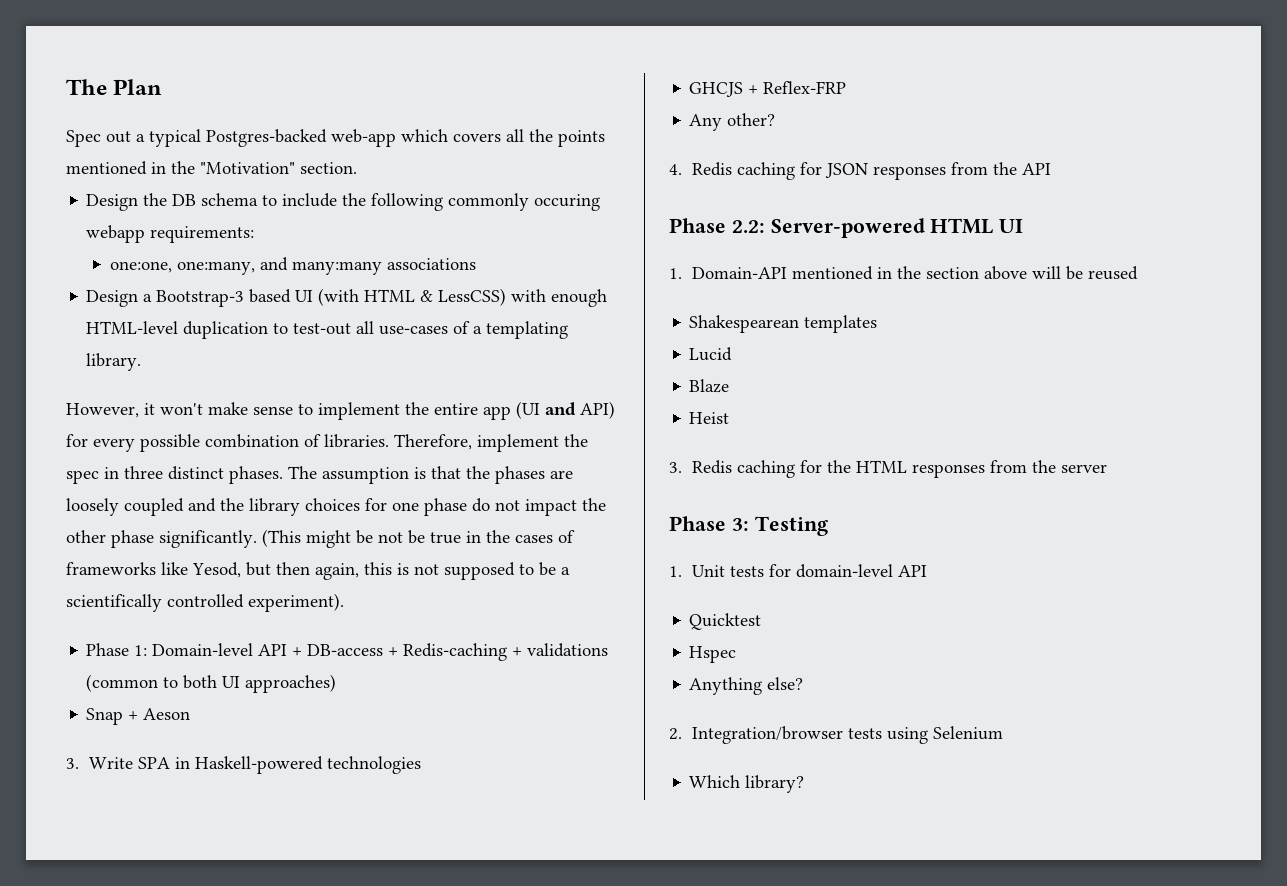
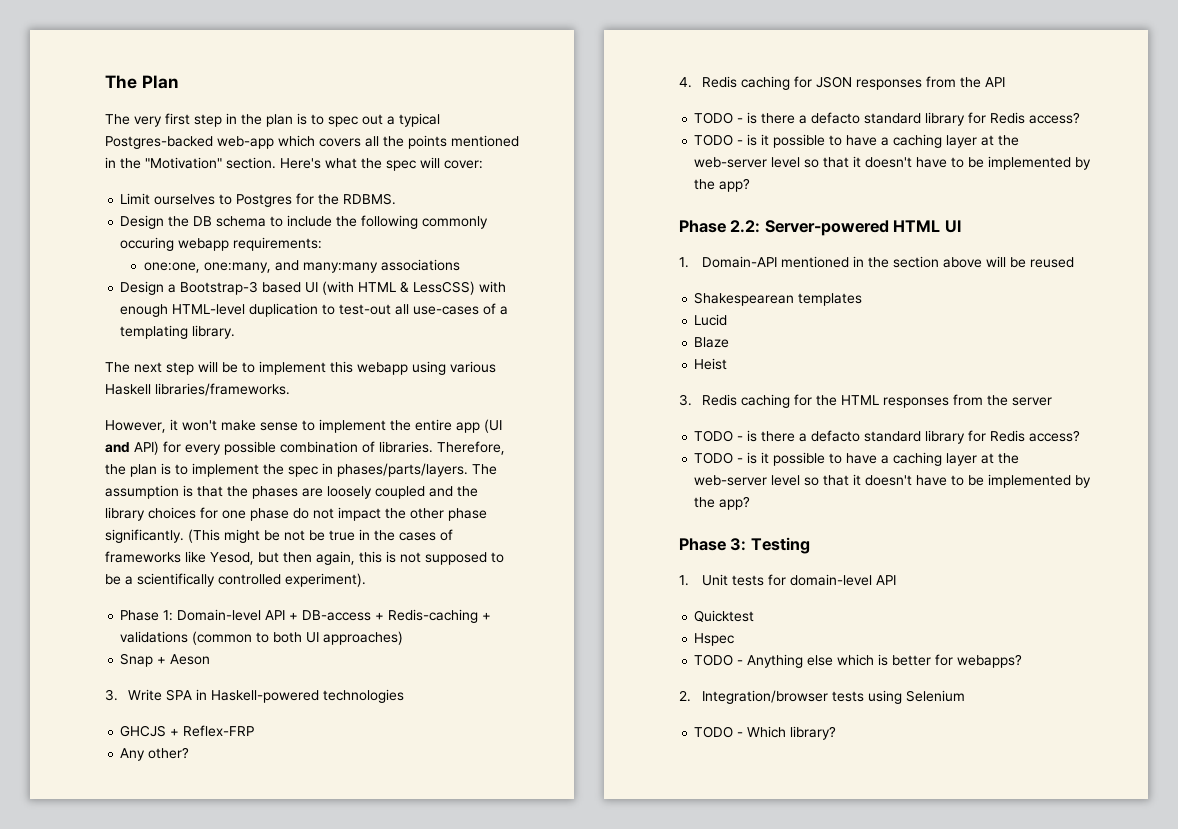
[66,130,101,147] Spec -> [105,113,358,127] The very first step in the plan is to spec
(357, 168) none -> [280,157,483,171] [120,193,397,207] Here's what the spec will cover: // Limit ourselves to Postgres for the RDBMS.
(142, 362) none -> [105,361,496,375] [105,383,290,396] // The next step will be to implement this webapp using various Haskell libraries/frameworks.
(472, 442) none -> [105,463,188,477] the plan is to
[124,466,283,484] three distinct phases. -> [337,463,468,477] phases/parts/layers.
(1052, 169) none -> [694,112,1081,126] [694,134,1020,148] [694,156,1092,170] [694,178,751,192] // TODO - is there a defacto standard library for Redis access? // TODO - is it possible to have a caching layer at the web-server level so that it doesn't have to be implemented by the app?
(1108, 468) none -> [694,430,1081,444] [694,452,1020,466] [694,474,1092,488] [694,496,751,510] // TODO - is there a defacto standard library for Redis access? // TODO - is it possible to have a caching layer at the web-server level so that it doesn't have to be implemented by the app?
[689,677,804,695] Anything else? -> [694,654,1023,668] TODO - Anything else which is better for webapps?
(1004, 733) none -> [694,726,744,738] TODO -

